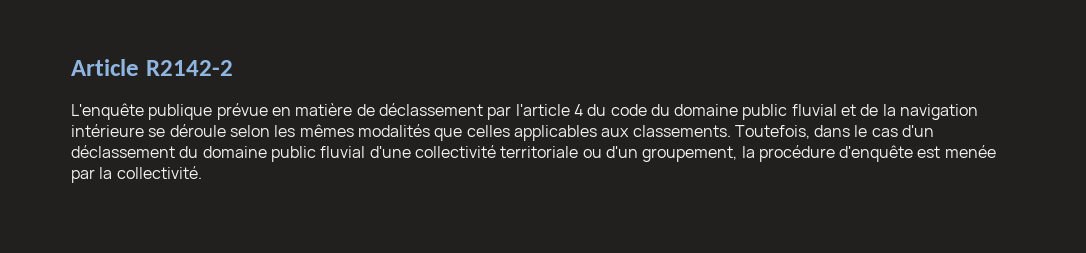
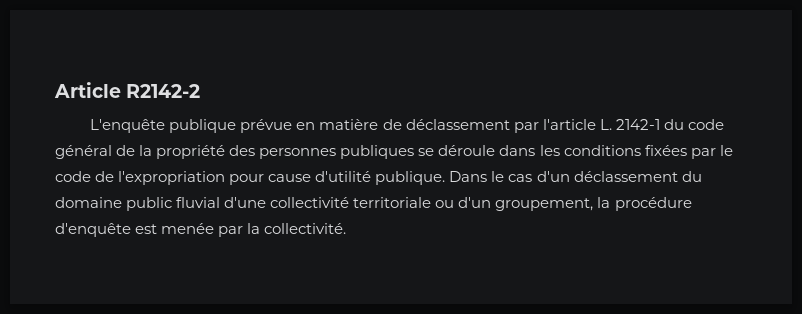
[573,104,979,120] [71,124,851,141] 4 du code du domaine public fluvial et de la navigation intérieure se déroule selon les mêmes modalités que celles applicables aux classements. Toutefois, dans -> [599,119,724,130] [55,145,733,159] [55,171,488,185] L. 2142-1 du code général de la propriété des personnes publiques se déroule dans les conditions fixées par le code de l'expropriation pour cause d'utilité publique. Dans

